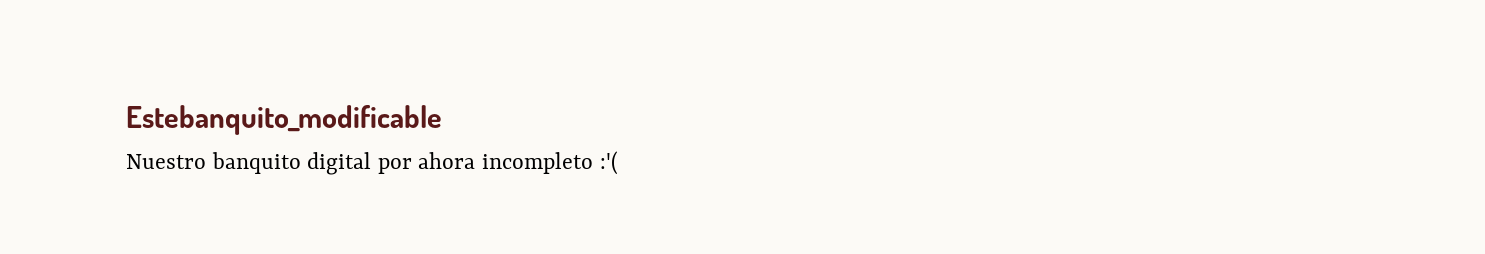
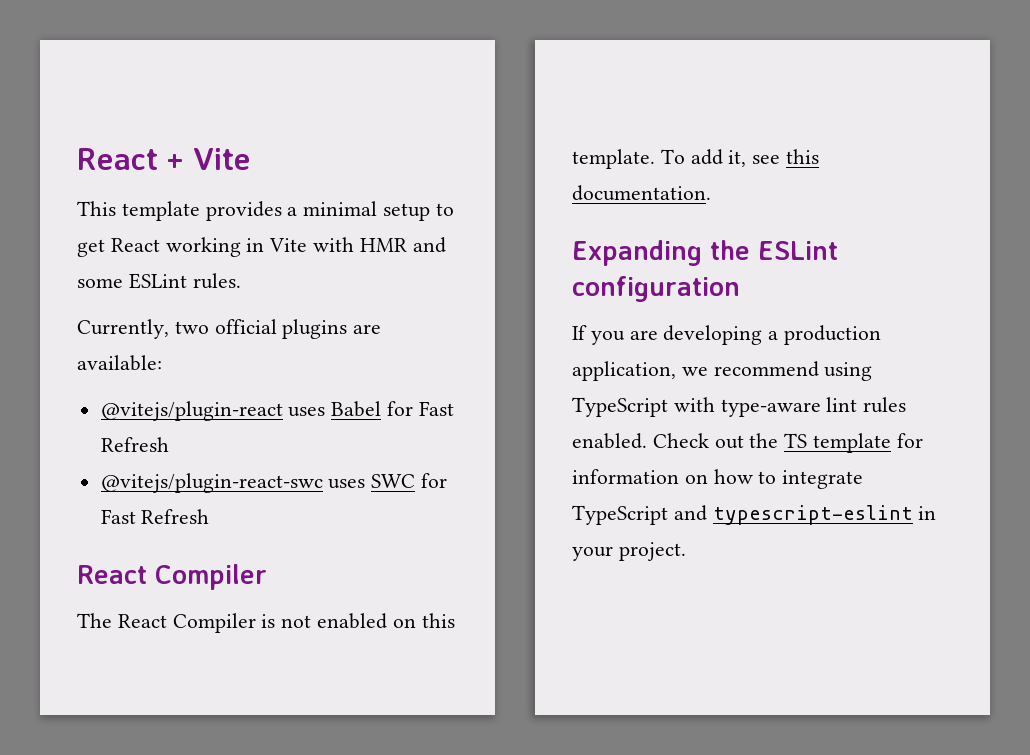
[126,105,442,135] [126,151,618,175] Estebanquito_modificable // Nuestro banquito digital por ahora incompleto :'( -> [77,148,251,170] [77,201,454,221] [77,237,446,257] [77,273,241,289] [77,319,382,339] [77,355,162,371] [100,401,454,421] [100,437,169,452] [100,473,448,493] [100,509,210,524] [77,564,267,590] [77,613,455,633] [572,149,820,169] [572,185,711,201] [572,240,838,266] [572,276,740,302] [572,325,882,345] [572,361,873,381] [572,397,907,417] [572,433,923,453] [572,469,864,489] [572,505,937,525] [572,542,686,561] React + Vite // This template provides a minimal setup to get React working in Vite with HMR and some ESLint rules. // Currently, two official plugins are available: // @vitejs/plugin-react uses Babel for Fast Refresh // @vitejs/plugin-react-swc uses SWC for Fast Refresh // React Compiler // The React Compiler is not enabled on this template. To add it, see this documentation. // Expanding the ESLint configuration // If you are developing a production application, we recommend using TypeScript with type-aware lint rules enabled. Check out the TS template for information on how to integrate TypeScript and typescript-eslint in your project.

